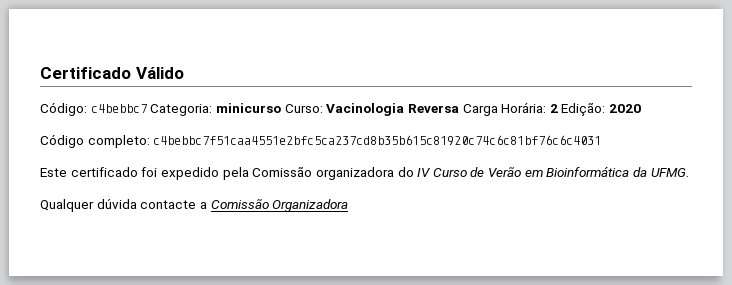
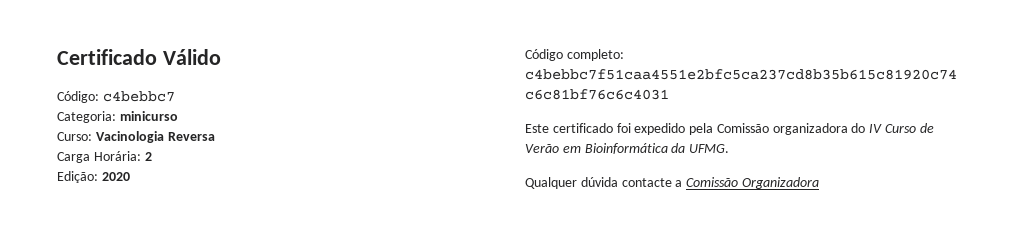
(147, 108) none -> (175, 96) //
(281, 108) none -> (178, 116) //
(459, 108) none -> (215, 136) //
(558, 108) none -> (152, 156) //

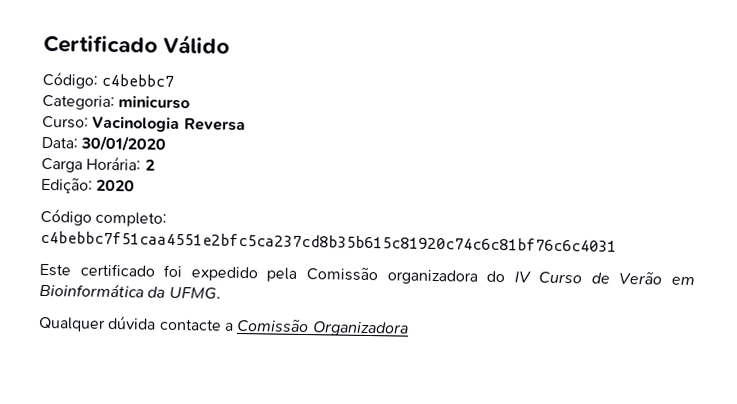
(215, 136) none -> [41,135,167,152] // Data: 30/01/2020

